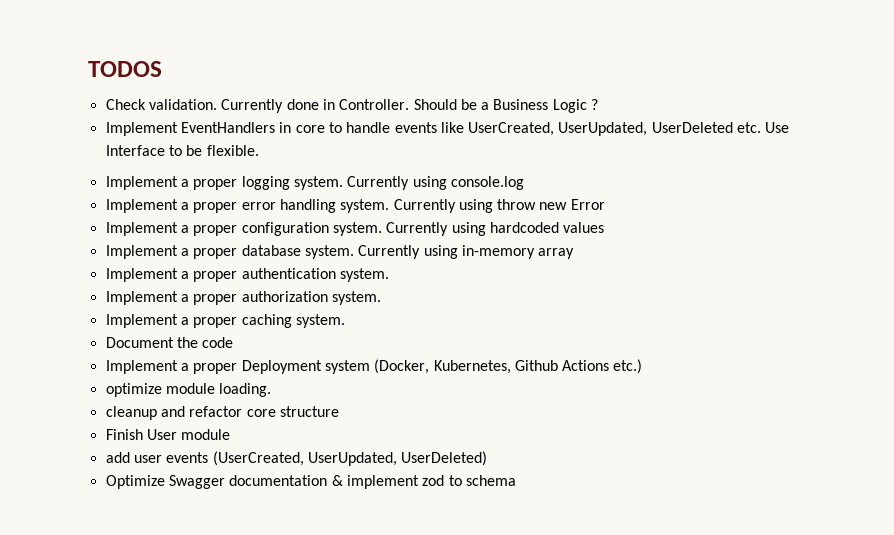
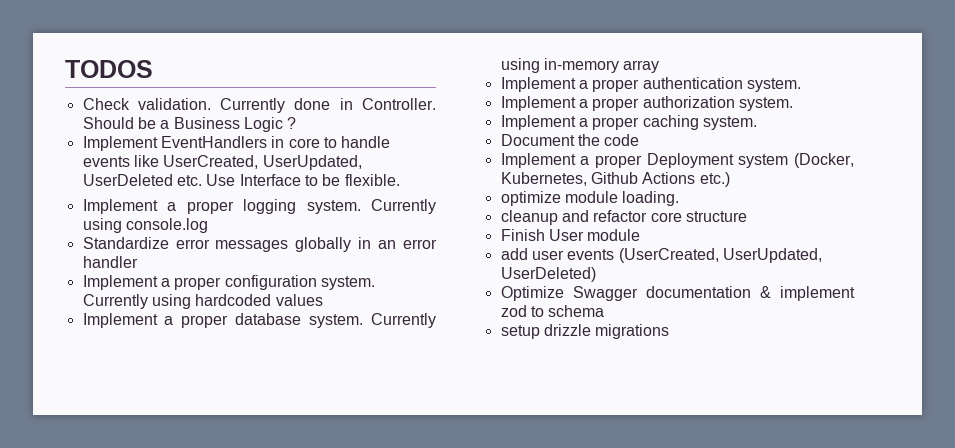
[105,199,605,213] Implement a proper error handling system. Currently using throw new Error -> [82,237,437,252] [82,256,138,268] Standardize error messages globally in an error handler
(516, 480) none -> [500,324,670,339] // setup drizzle migrations

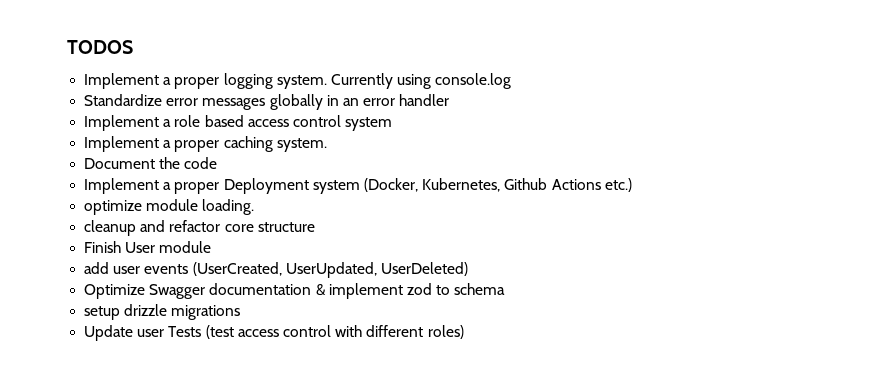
[82,98,437,113] [82,117,297,132] [82,136,391,151] [82,155,362,170] [82,174,400,186] // Check validation. Currently done in Controller. Should be a Business Logic ? // Implement EventHandlers in core to handle events like UserCreated, UserUpdated, UserDeleted etc. Use Interface to be flexible. -> (133, 47) none
[174,275,375,290] [82,294,323,309] [82,313,436,328] [500,58,660,73] [500,77,801,92] [500,96,793,111] proper configuration system. Currently using hardcoded values // Implement a proper database system. Currently using in-memory array // Implement a proper authentication system. // Implement a proper authorization system. -> [174,115,393,131] role based access control system
(670, 331) none -> [84,325,464,341] // Update user Tests (test access control with different roles)

